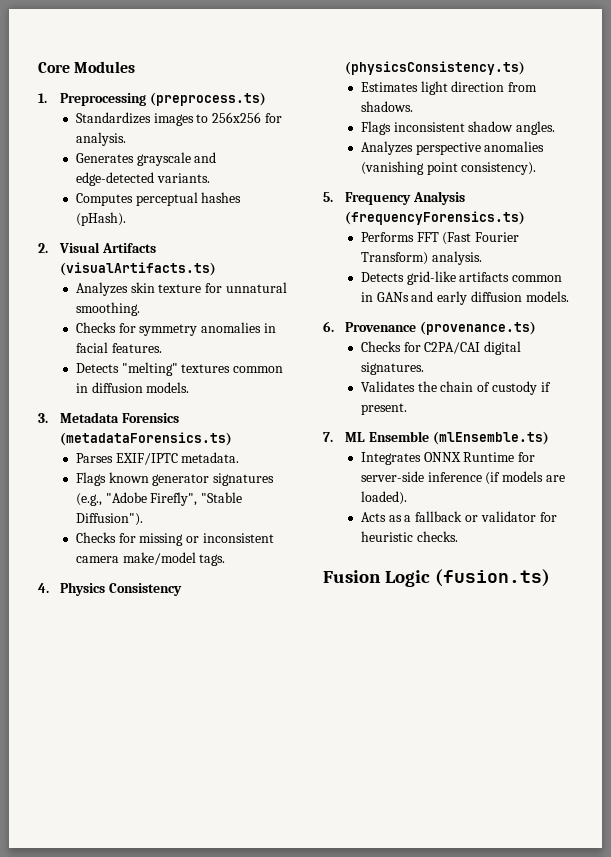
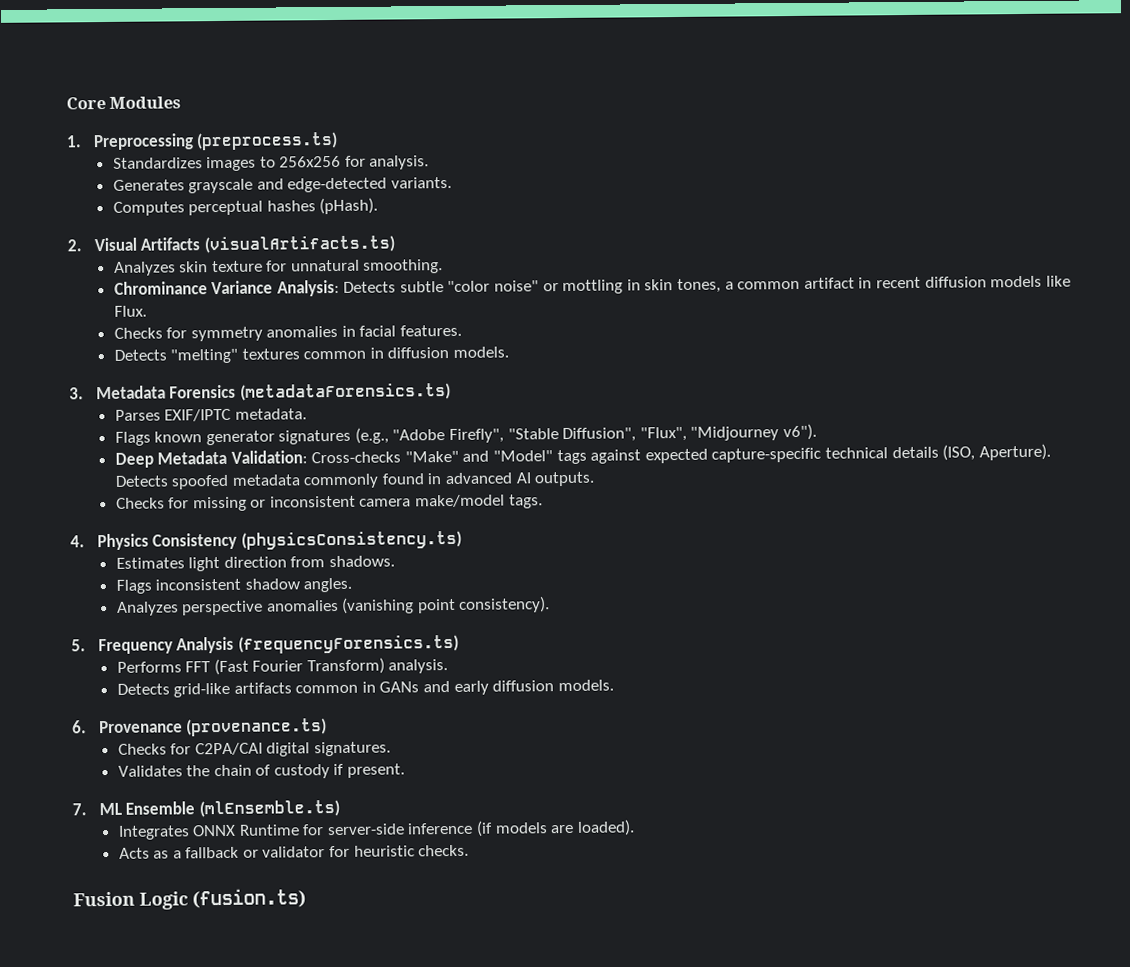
(140, 309) none -> [113,275,1071,297] [113,305,147,317] // Chrominance Variance Analysis: Detects subtle "color noise" or mottling in skin tones, a common artifact in recent diffusion models like Flux.
[75,513,143,526] Diffusion"). -> [562,423,817,443] [114,443,1051,468] [114,471,596,490] Diffusion", "Flux", "Midjourney v6"). // Deep Metadata Validation: Cross-checks "Make" and "Model" tags against expected capture-specific technical details (ISO, Aperture). Detects spoofed metadata commonly found in advanced AI outputs.

